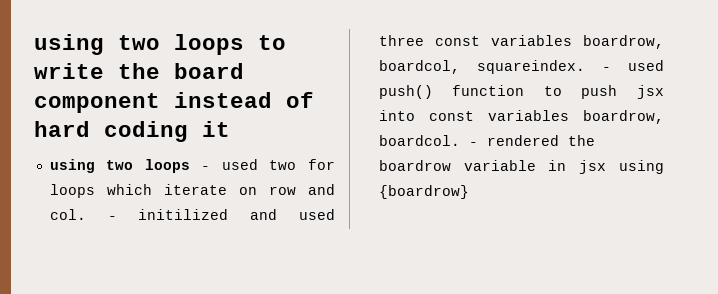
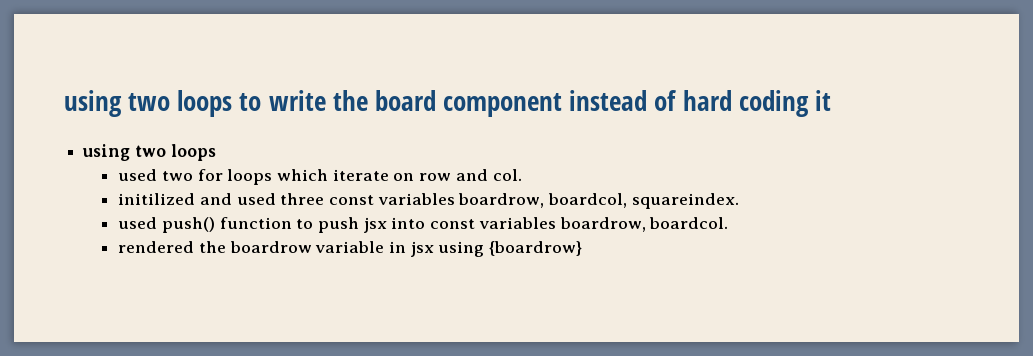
[201,166,211,170] - -> (216, 152) //
[107,216,117,220] - -> (522, 175) //
[601,67,611,71] - -> (739, 201) //
[468,142,478,146] - -> (729, 223) //

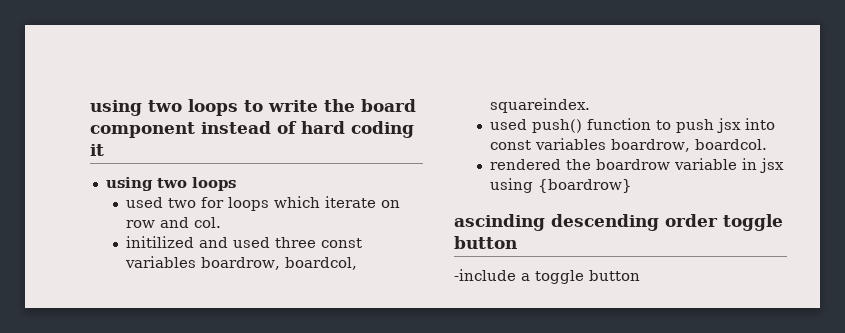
(583, 248) none -> [454,214,783,231] [454,236,517,249] [454,269,640,284] // ascinding descending order toggle button // -include a toggle button

